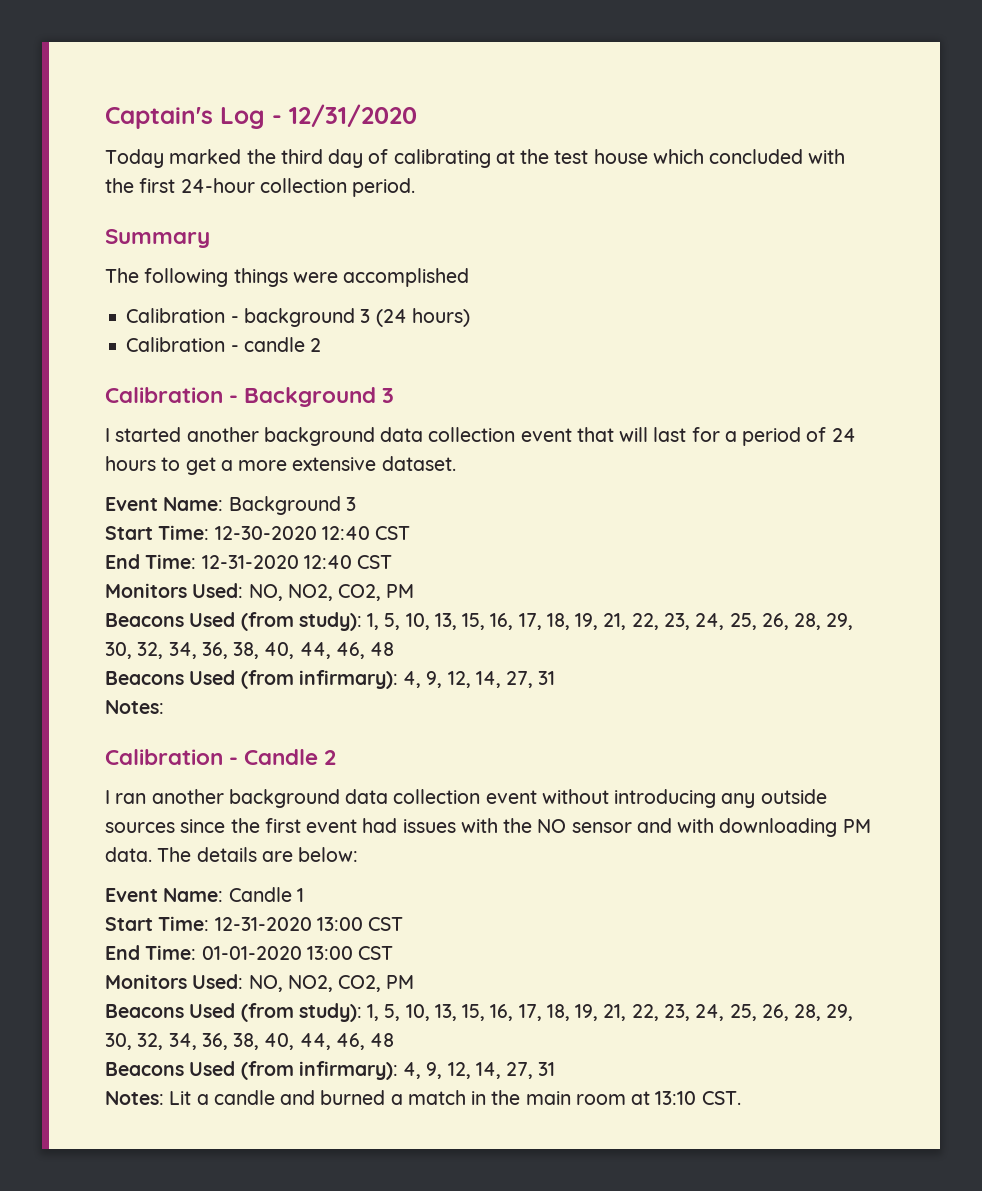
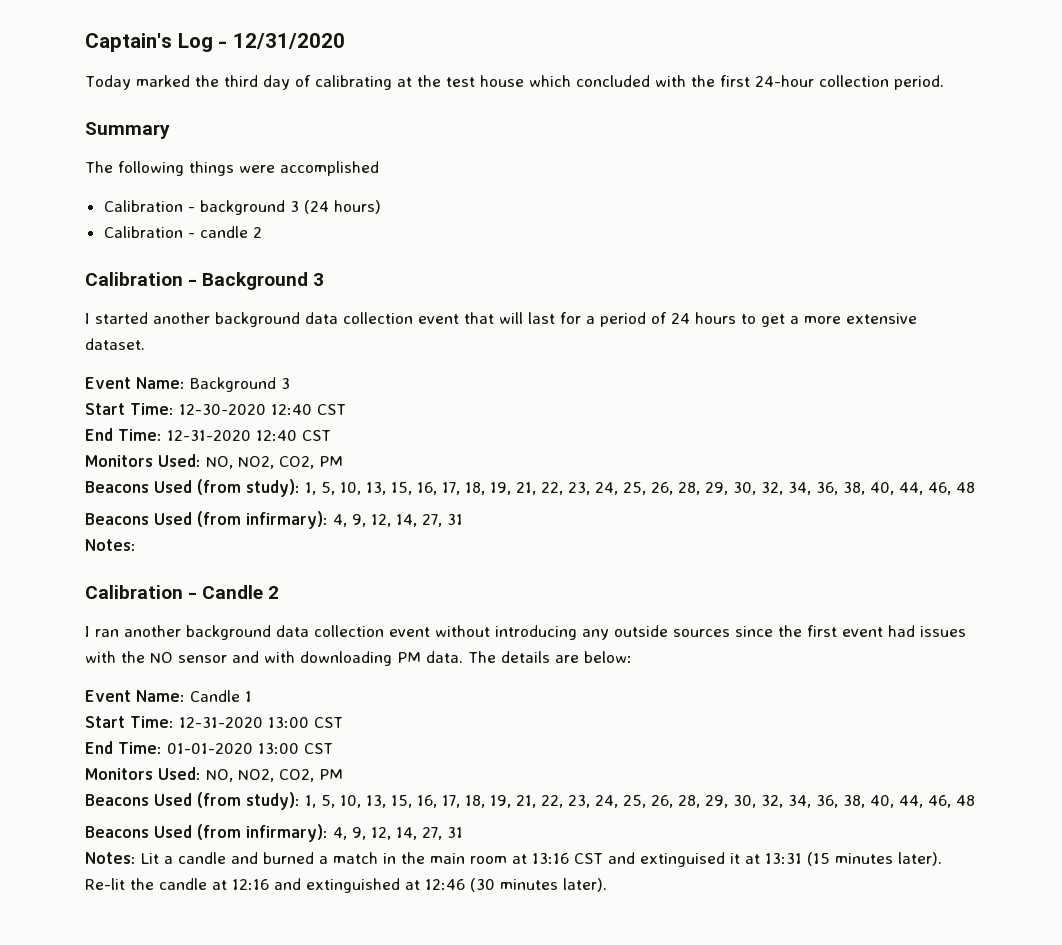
[655,1091,741,1105] 13:10 CST. -> [532,852,942,867] [85,878,607,893] 13:16 CST and extinguised it at 13:31 (15 minutes later). Re-lit the candle at 12:16 and extinguished at 12:46 (30 minutes later).

